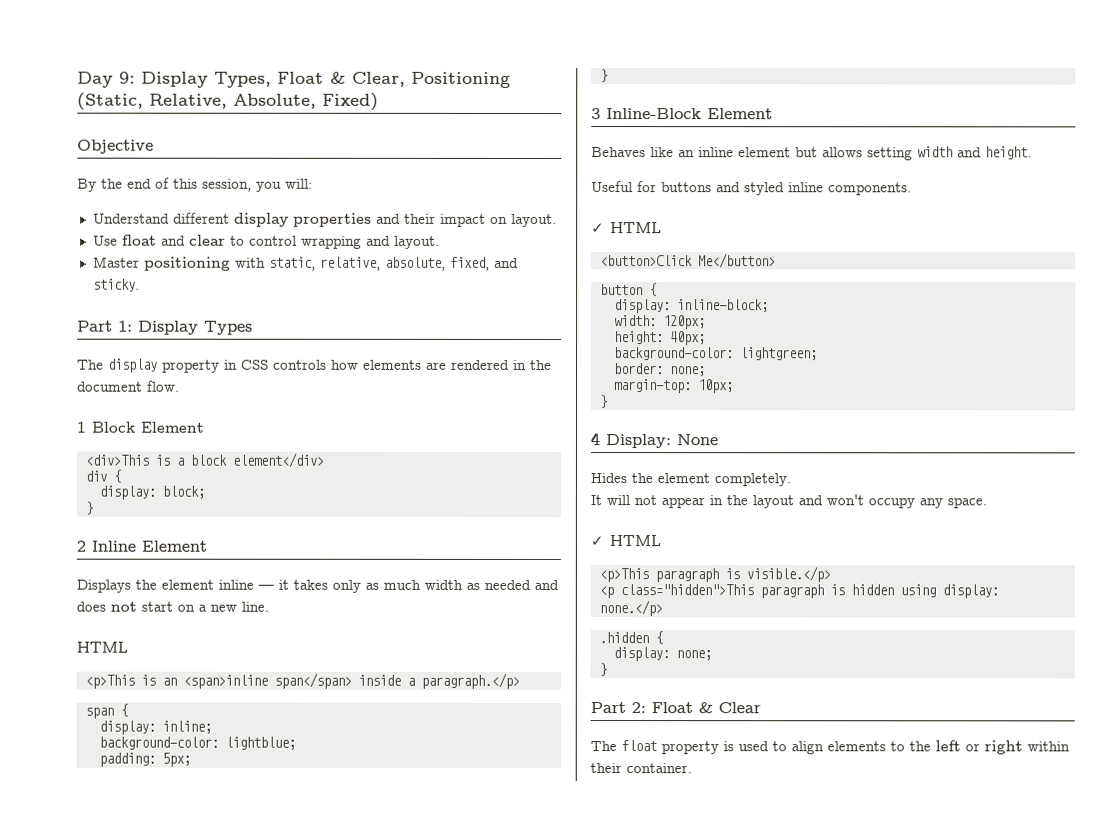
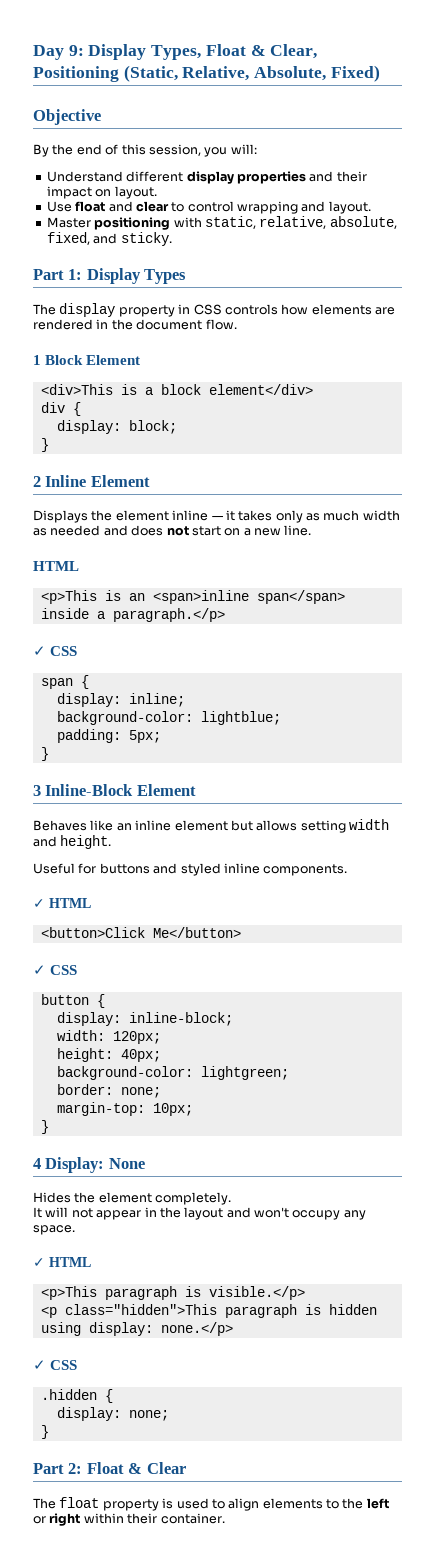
(520, 680) none -> [33,646,78,656] // ✓ CSS
(776, 261) none -> [33,965,78,975] // ✓ CSS
(663, 608) none -> [33,1360,78,1370] // ✓ CSS

